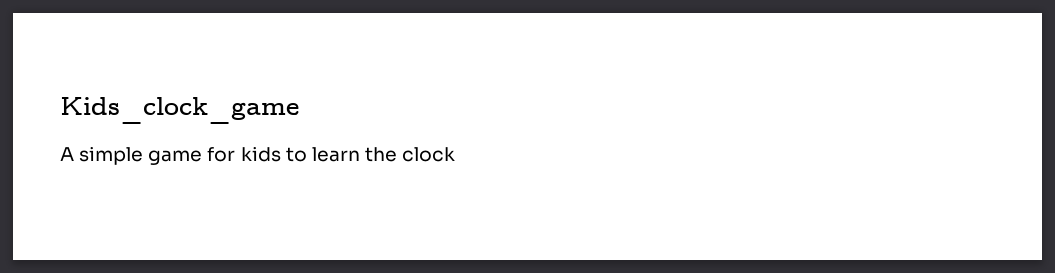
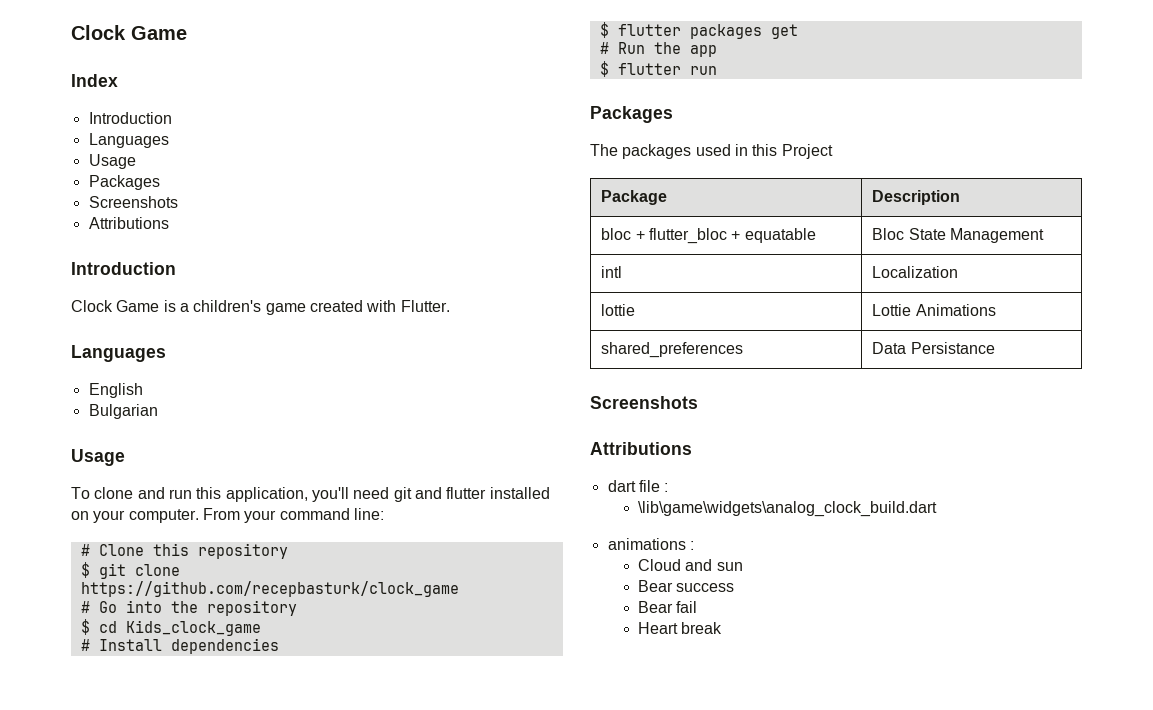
[60,97,299,124] [60,146,456,165] Kids_clock_game // A simple game for kids to learn the clock -> [71,25,187,40] [71,74,118,87] [88,112,172,124] [88,133,169,148] [88,154,136,169] [88,175,160,190] [88,196,178,208] [88,217,169,229] [71,262,176,275] [71,300,450,315] [71,345,166,362] [88,383,143,398] [88,404,158,419] [71,449,125,466] [71,487,550,502] [71,508,384,523] [80,543,288,559] [80,562,180,579] [80,581,459,597] [80,600,297,616] [80,619,261,636] [80,638,279,654] [599,22,798,39] [599,42,717,57] [599,61,717,77] [590,106,673,123] [590,144,833,159] [601,190,668,205] [872,190,961,205] [601,228,816,244] [872,228,1044,243] [601,266,623,278] [872,266,959,278] [601,304,636,316] [872,304,996,316] [601,342,744,358] [872,342,995,354] [590,396,698,409] [590,442,692,455] [607,480,669,492] [638,501,938,517] [607,538,694,550] [638,559,743,571] [638,580,735,592] [638,601,698,613] [638,622,723,634] Clock Game // Index // Introduction // Languages // Usage // Packages // Screenshots // Attributions // Introduction // Clock Game is a children's game created with Flutter. // Languages // English // Bulgarian // Usage // To clone and run this application, you'll need git and flutter installed on your computer. From your command line: // # Clone this repository // $ git clone https://github.com/recepbasturk/clock_game // # Go into the repository // $ cd Kids_clock_game // # Install dependencies // $ flutter packages get // # Run the app // $ flutter run // Packages // The packages used in this Project // Package | Description // bloc + flutter_bloc + equatable | Bloc State Management // intl | Localization // lottie | Lottie Animations // shared_preferences | Data Persistance // Screenshots // Attributions // dart file : // \lib\game\widgets\analog_clock_build.dart // animations : // Cloud and sun // Bear success // Bear fail // Heart break

